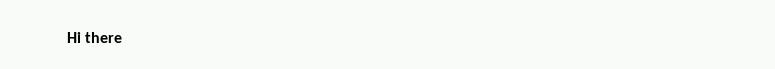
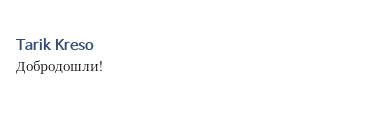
[67,32,123,43] Hi there -> [16,38,95,51] [16,60,103,74] Tarik Kreso // Добродошли!

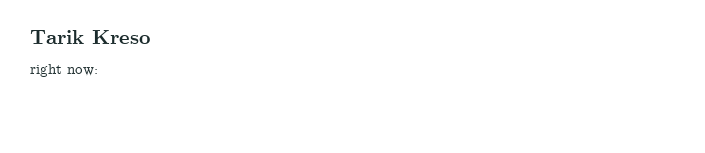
[16,60,103,74] Добродошли! -> [30,64,98,77] right now:

